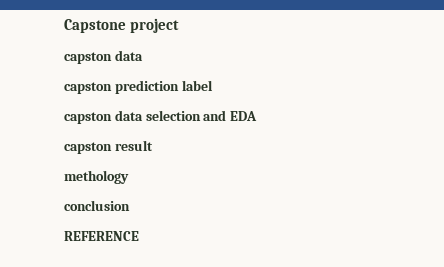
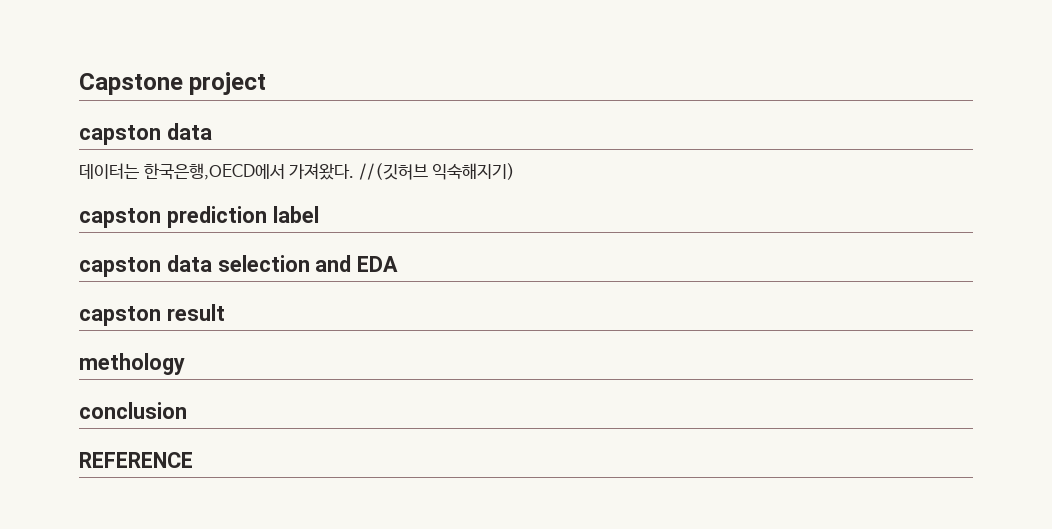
(143, 55) none -> [79,163,516,180] // 데이터는 한국은행,OECD에서 가져왔다. //(깃허브 익숙해지기)

